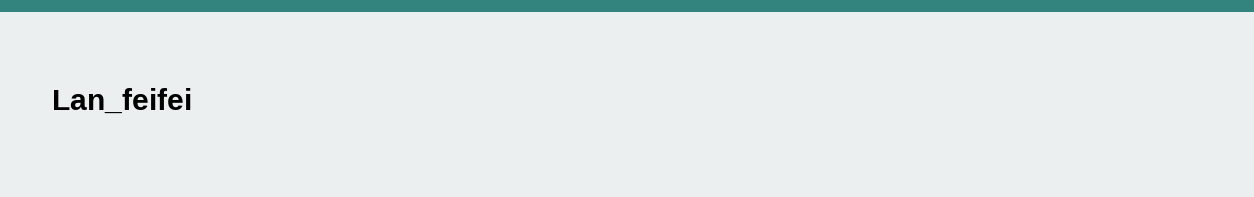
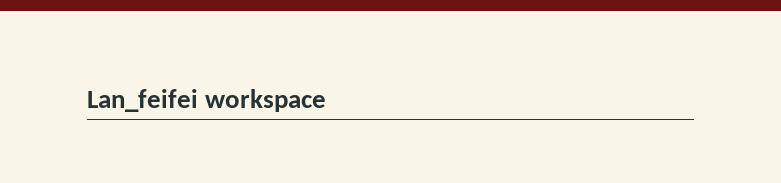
(192, 101) none -> [205,89,327,112] workspace

